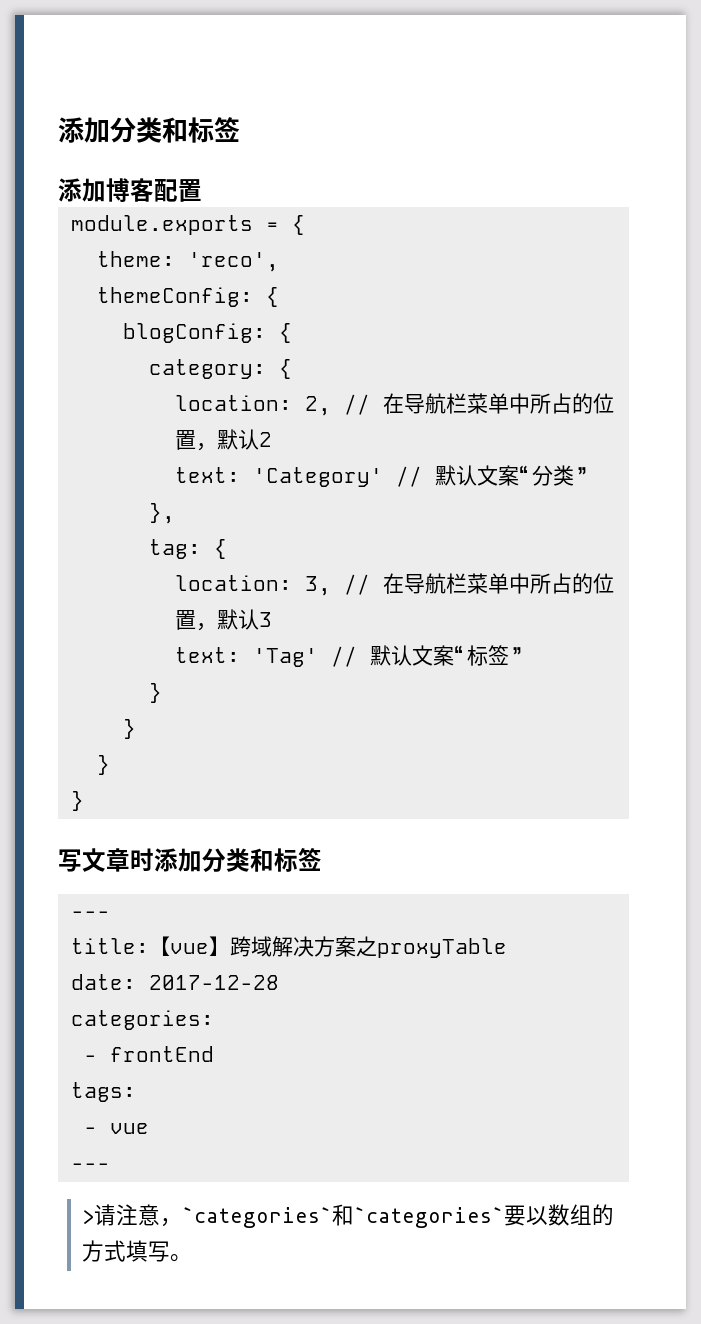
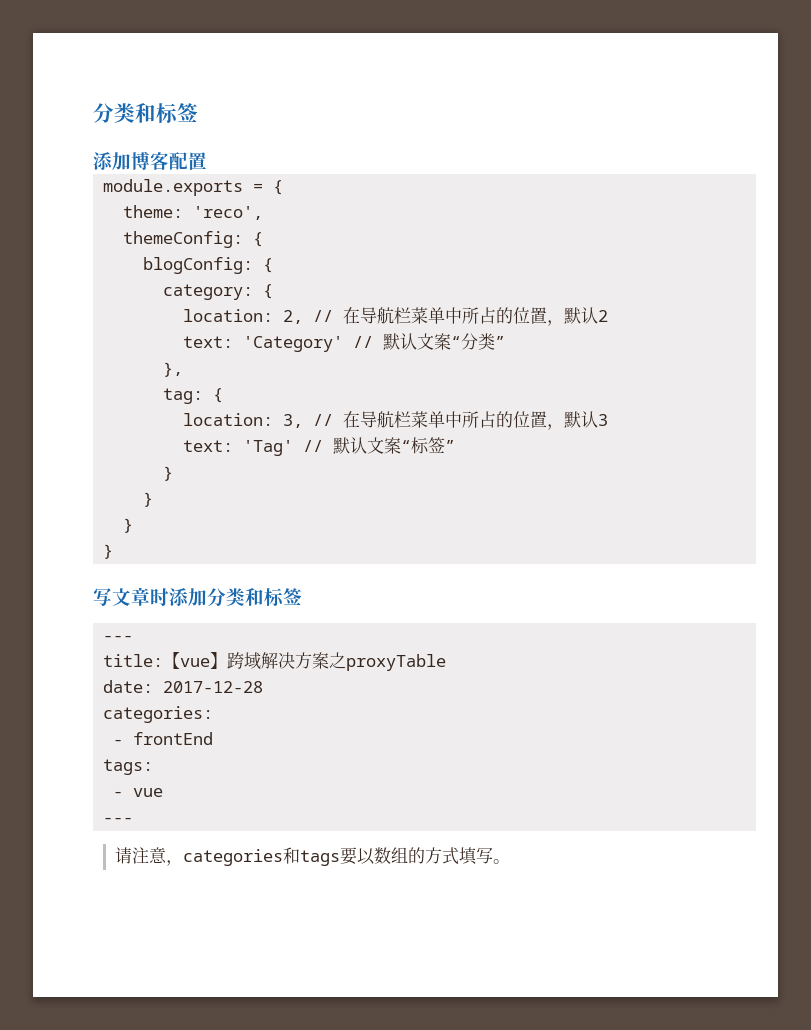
[58,117,110,143] 添加 -> (93, 113) none
[82,1210,95,1224] > -> (134, 820) none
[182,1204,505,1228] `categories`和`categories` -> [183,847,341,866] categories和tags

